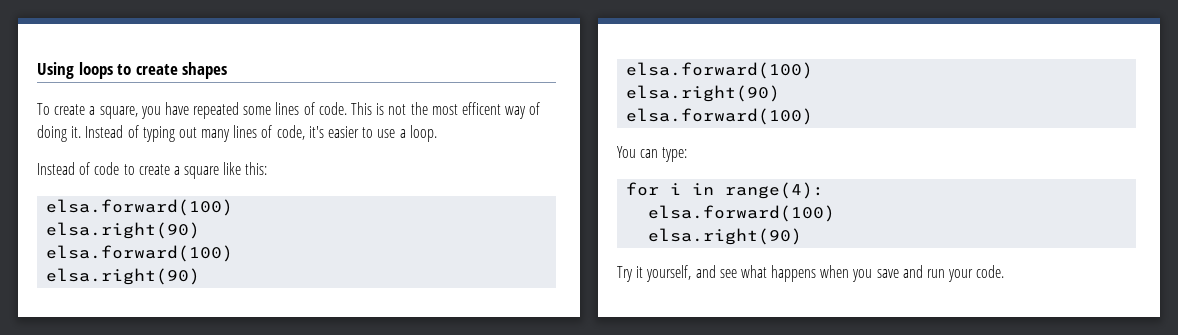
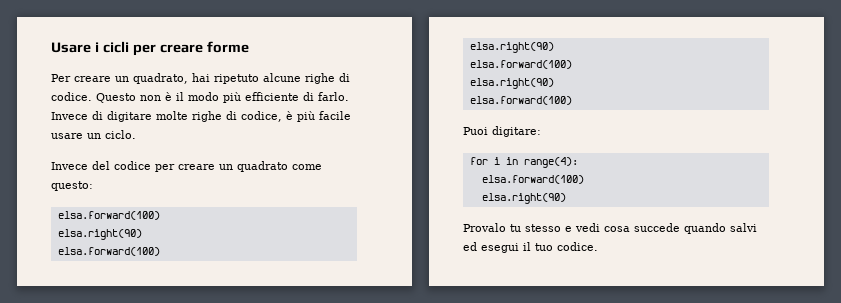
[37,62,228,79] [37,102,541,119] [37,125,437,142] [37,162,268,179] Using loops to create shapes // To create a square, you have repeated some lines of code. This is not the most efficent way of doing it. Instead of typing out many lines of code, it's easier to use a loop. // Instead of code to create a square like this: -> [51,41,249,56] [51,73,350,84] [51,92,349,103] [51,111,351,122] [51,130,136,139] [51,161,322,172] [51,181,93,191] Usare i cicli per creare forme // Per creare un quadrato, hai ripetuto alcune righe di codice. Questo non è il modo più efficiente di farlo. Invece di digitare molte righe di codice, è più facile usare un ciclo. // Invece del codice per creare un quadrato come questo:
[617,146,688,162] You can type: -> [463,126,541,137] Puoi digitare:
[617,265,1005,282] Try it yourself, and see what happens when you save and run your code. -> [463,223,757,234] [463,242,598,253] Provalo tu stesso e vedi cosa succede quando salvi ed esegui il tuo codice.

